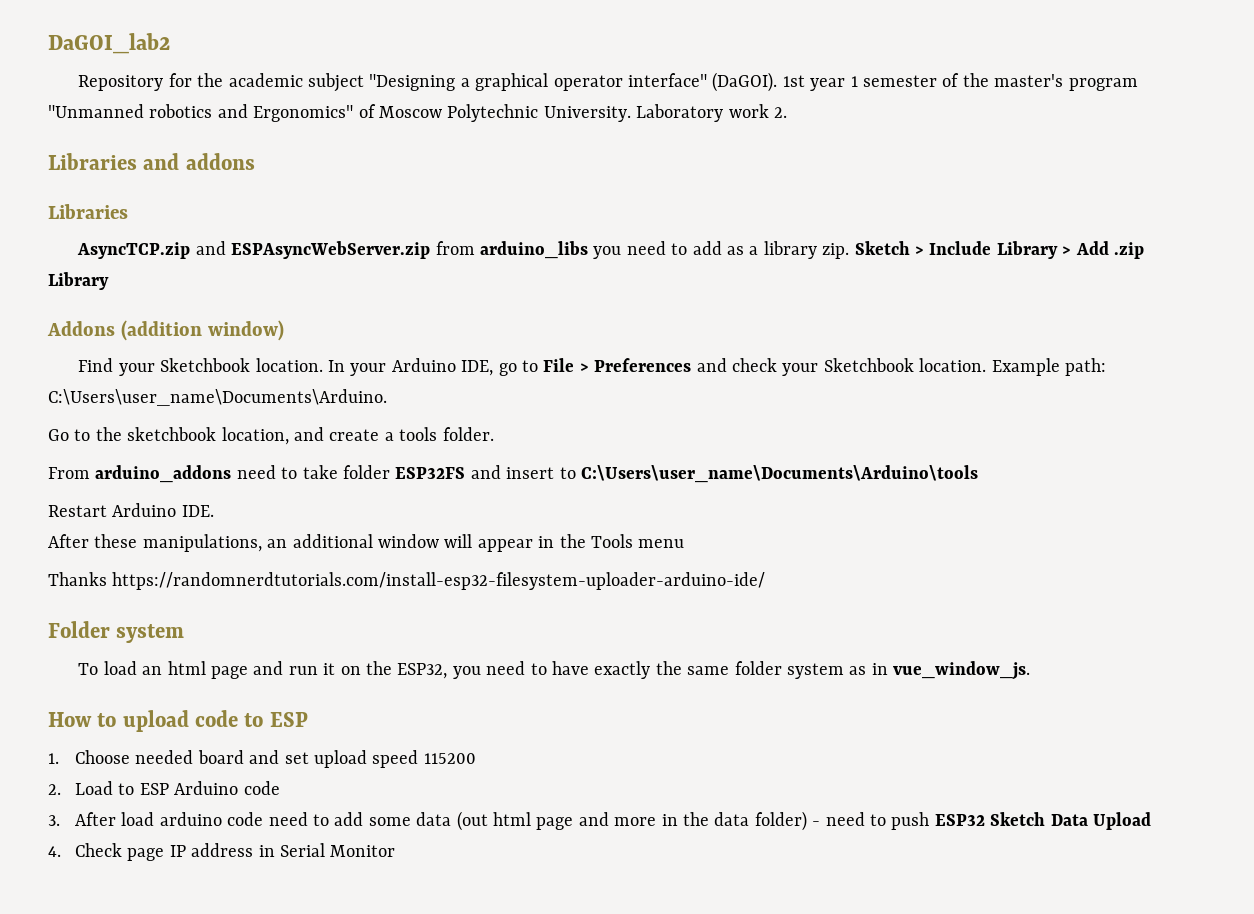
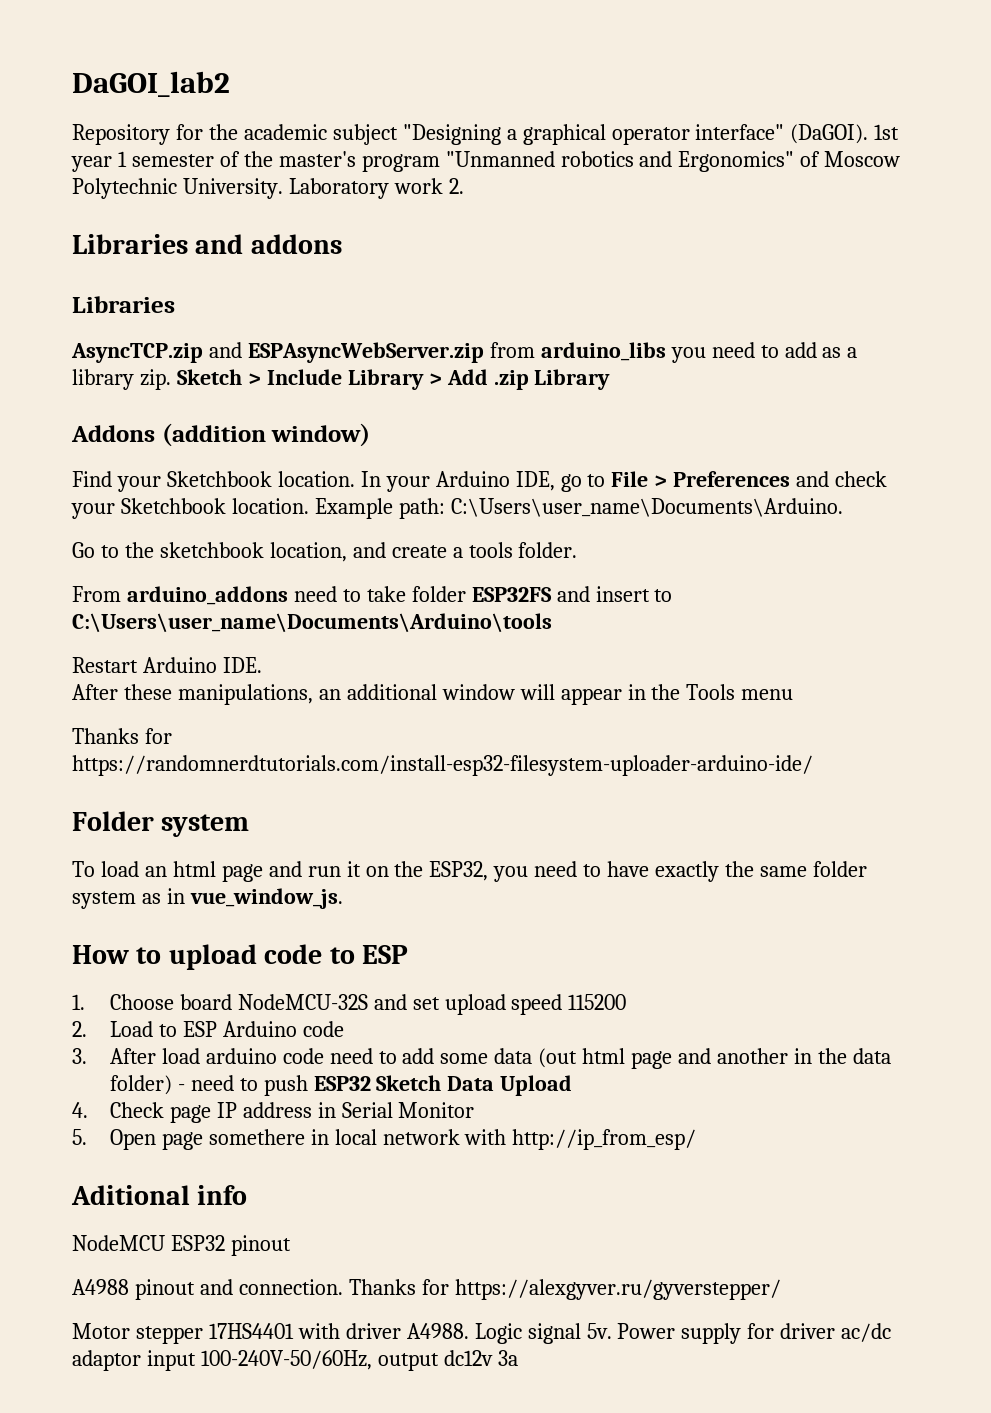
(107, 579) none -> [144,728,172,744] for
[135,750,244,764] needed board -> [179,994,368,1010] board NodeMCU-32S
[614,817,657,826] more -> [717,1048,789,1064] another
(396, 851) none -> [72,1129,697,1150] [71,1185,248,1205] [72,1235,291,1256] [72,1279,781,1300] [72,1323,892,1344] [72,1350,518,1371] // 5. Open page somethere in local network with http://ip_from_esp/ // Aditional info // NodeMCU ESP32 pinout // A4988 pinout and connection. Thanks for https://alexgyver.ru/gyverstepper/ // Motor stepper 17HS4401 with driver A4988. Logic signal 5v. Power supply for driver ac/dc adaptor input 100-240V-50/60Hz, output dc12v 3a

